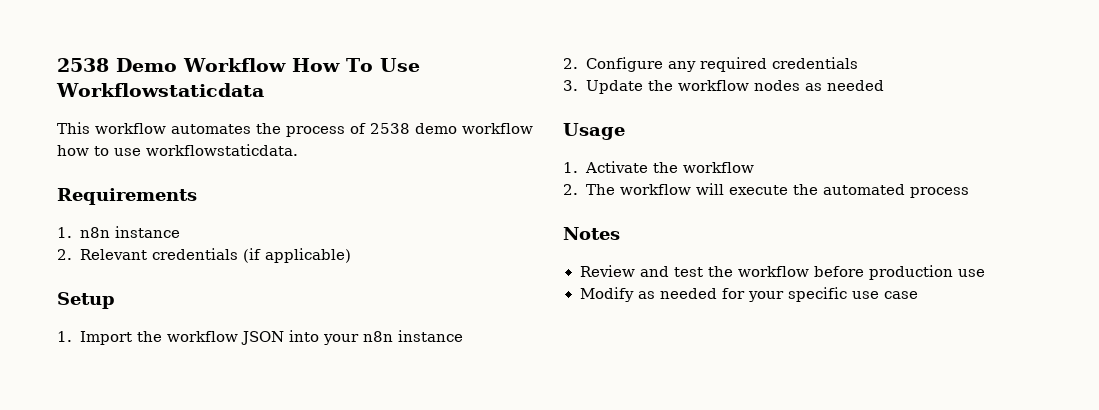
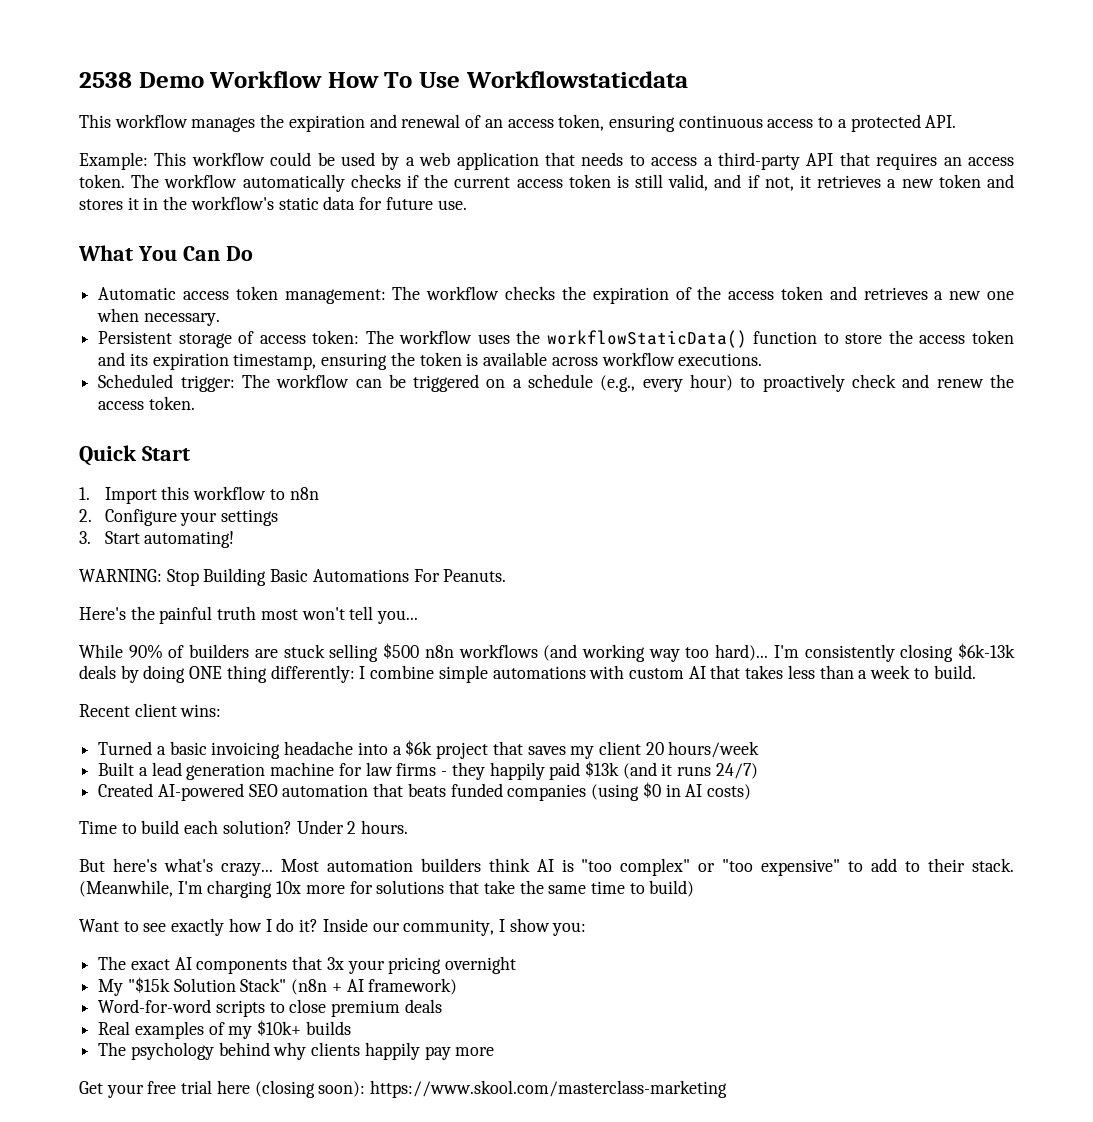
[171,123,533,137] [57,144,298,156] [57,188,197,205] [57,226,180,238] [57,248,351,263] [57,292,115,309] [57,330,463,345] automates the process of 2538 demo workflow how to use workflowstaticdata. // Requirements // 1. n8n instance // 2. Relevant credentials (if applicable) // Setup // 1. Import the workflow JSON into your n8n instance -> [191,114,957,132] [79,152,1014,170] [79,174,1014,192] [79,196,467,210] [78,245,253,261] [98,286,1014,304] [97,308,220,326] [98,330,1014,348] [98,352,763,370] [98,374,1015,392] [98,396,195,410] [79,445,190,466] [79,486,319,504] manages the expiration and renewal of an access token, ensuring continuous access to a protected API. // Example: This workflow could be used by a web application that needs to access a third-party API that requires an access token. The workflow automatically checks if the current access token is still valid, and if not, it retrieves a new token and stores it in the workflow's static data for future use. // What You Can Do // Automatic access token management: The workflow checks the expiration of the access token and retrieves a new one when necessary. // Persistent storage of access token: The workflow uses the workflowStaticData() function to store the access token and its expiration timestamp, ensuring the token is available across workflow executions. // Scheduled trigger: The workflow can be triggered on a schedule (e.g., every hour) to proactively check and renew the access token. // Quick Start // 1. Import this workflow to n8n
[667,57,858,72] [563,80,884,94] [563,123,625,140] [563,161,754,173] [563,183,969,198] [563,227,620,240] [579,265,985,280] [579,287,918,302] any required credentials // 3. Update the workflow nodes as needed // Usage // 1. Activate the workflow // 2. The workflow will execute the automated process // Notes // Review and test the workflow before production use // Modify as needed for your specific use case -> [180,509,279,526] [79,531,235,548] [79,568,507,586] [79,606,419,624] [79,643,1015,662] [79,665,976,683] [79,703,222,717] [98,740,760,759] [98,761,758,780] [98,782,751,801] [79,820,409,834] [79,858,1014,876] [79,880,695,898] [79,918,587,936] [98,956,517,974] [98,977,458,996] [98,999,442,1017] [98,1020,351,1039] [98,1042,495,1060] [79,1080,728,1098] your settings // 3. Start automating! // WARNING: Stop Building Basic Automations For Peanuts. // Here's the painful truth most won't tell you... // While 90% of builders are stuck selling $500 n8n workflows (and working way too hard)... I'm consistently closing $6k-13k deals by doing ONE thing differently: I combine simple automations with custom AI that takes less than a week to build. // Recent client wins: // Turned a basic invoicing headache into a $6k project that saves my client 20 hours/week // Built a lead generation machine for law firms - they happily paid $13k (and it runs 24/7) // Created AI-powered SEO automation that beats funded companies (using $0 in AI costs) // Time to build each solution? Under 2 hours. // But here's what's crazy... Most automation builders think AI is "too complex" or "too expensive" to add to their stack. (Meanwhile, I'm charging 10x more for solutions that take the same time to build) // Want to see exactly how I do it? Inside our community, I show you: // The exact AI components that 3x your pricing overnight // My "$15k Solution Stack" (n8n + AI framework) // Word-for-word scripts to close premium deals // Real examples of my $10k+ builds // The psychology behind why clients happily pay more // Get your free trial here (closing soon): https://www.skool.com/masterclass-marketing

